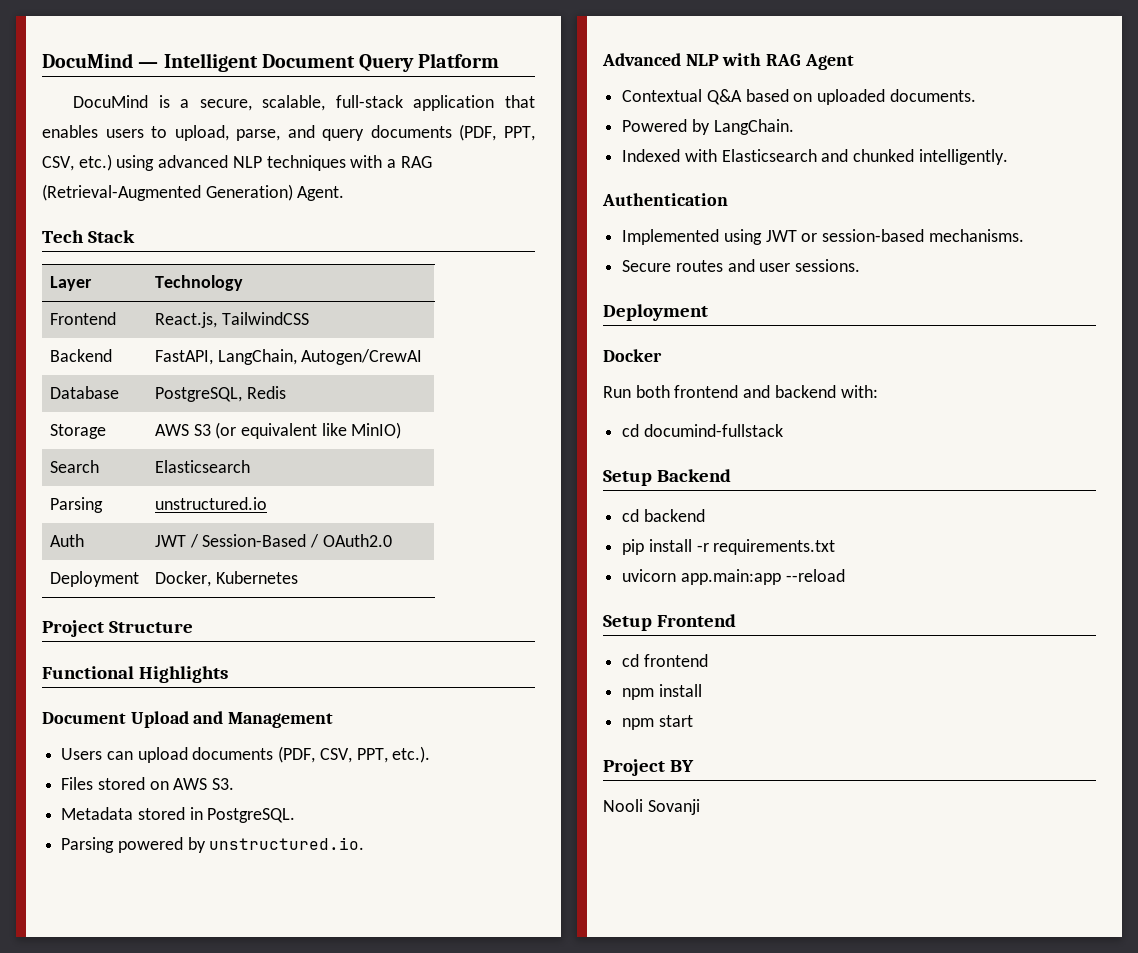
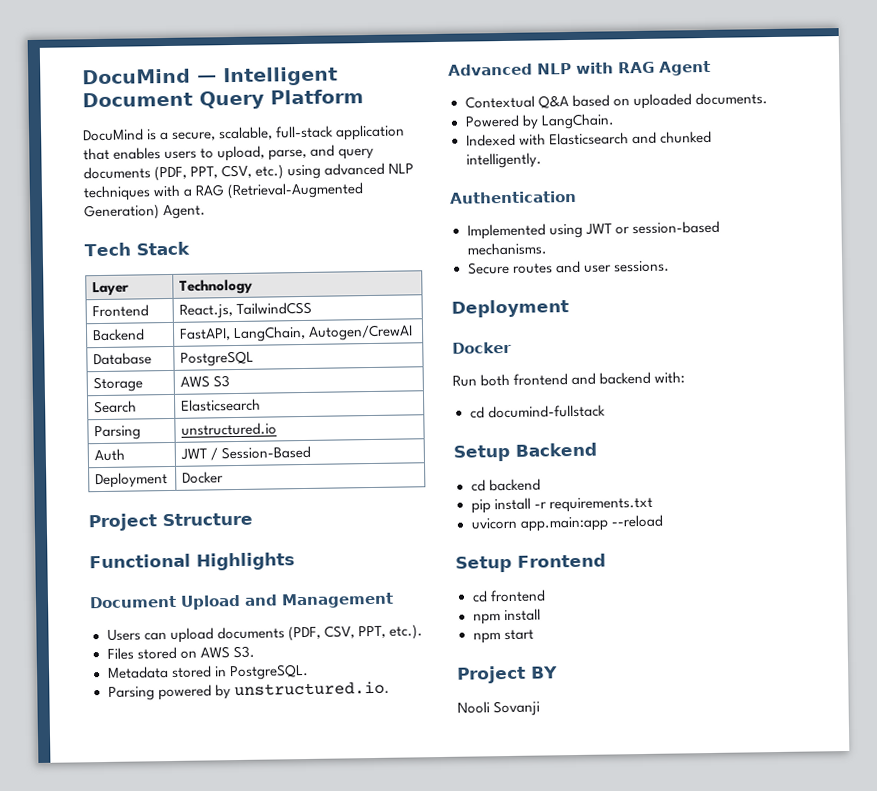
[154,386,286,402] PostgreSQL, Redis -> [180,350,255,367] PostgreSQL
[215,422,402,439] (or equivalent like MinIO) -> (231, 381) none
[309,534,392,548] / OAuth2.0 -> (312, 452) none
[154,571,298,587] Docker, Kubernetes -> [182,471,225,484] Docker

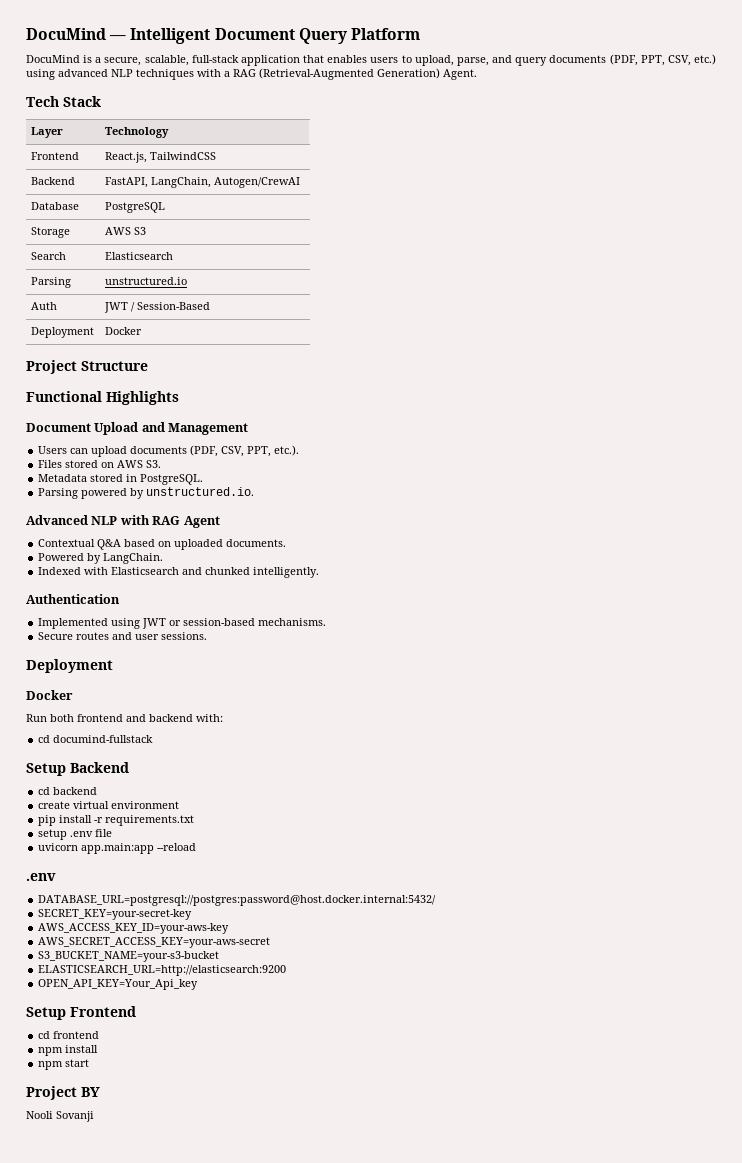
(541, 485) none -> [38,801,180,809] // create virtual environment
(653, 504) none -> [38,829,113,840] // setup .env file
(663, 521) none -> [26,873,56,881] [38,895,437,906] [38,909,193,920] [38,923,230,934] [38,937,271,948] [38,951,220,962] [38,965,287,976] [38,979,199,990] // .env // DATABASE_URL=postgresql://postgres:password@host.docker.internal:5432/ // SECRET_KEY=your-secret-key // AWS_ACCESS_KEY_ID=your-aws-key // AWS_SECRET_ACCESS_KEY=your-aws-secret // S3_BUCKET_NAME=your-s3-bucket // ELASTICSEARCH_URL=http://elasticsearch:9200 // OPEN_API_KEY=Your_Api_key

